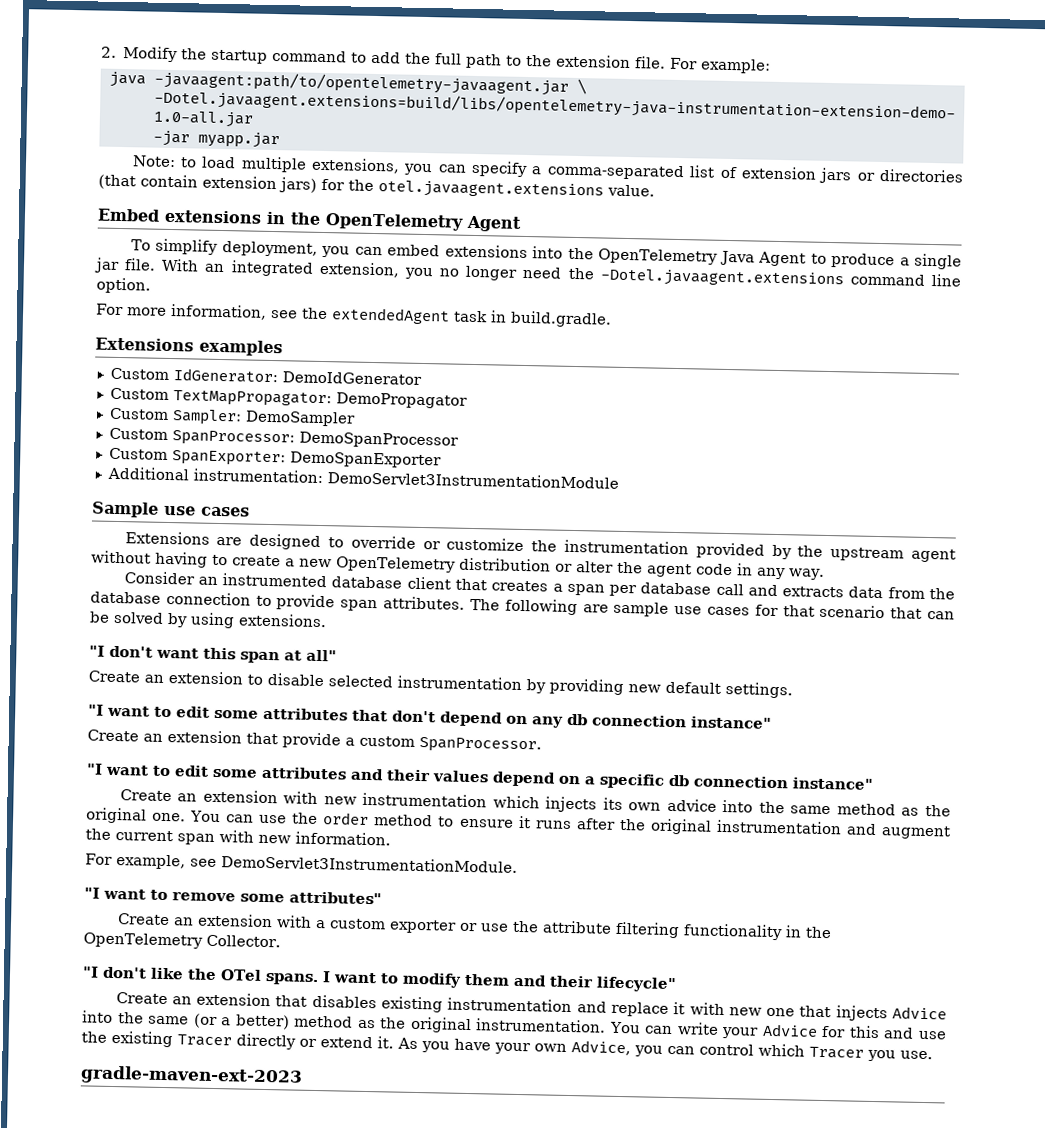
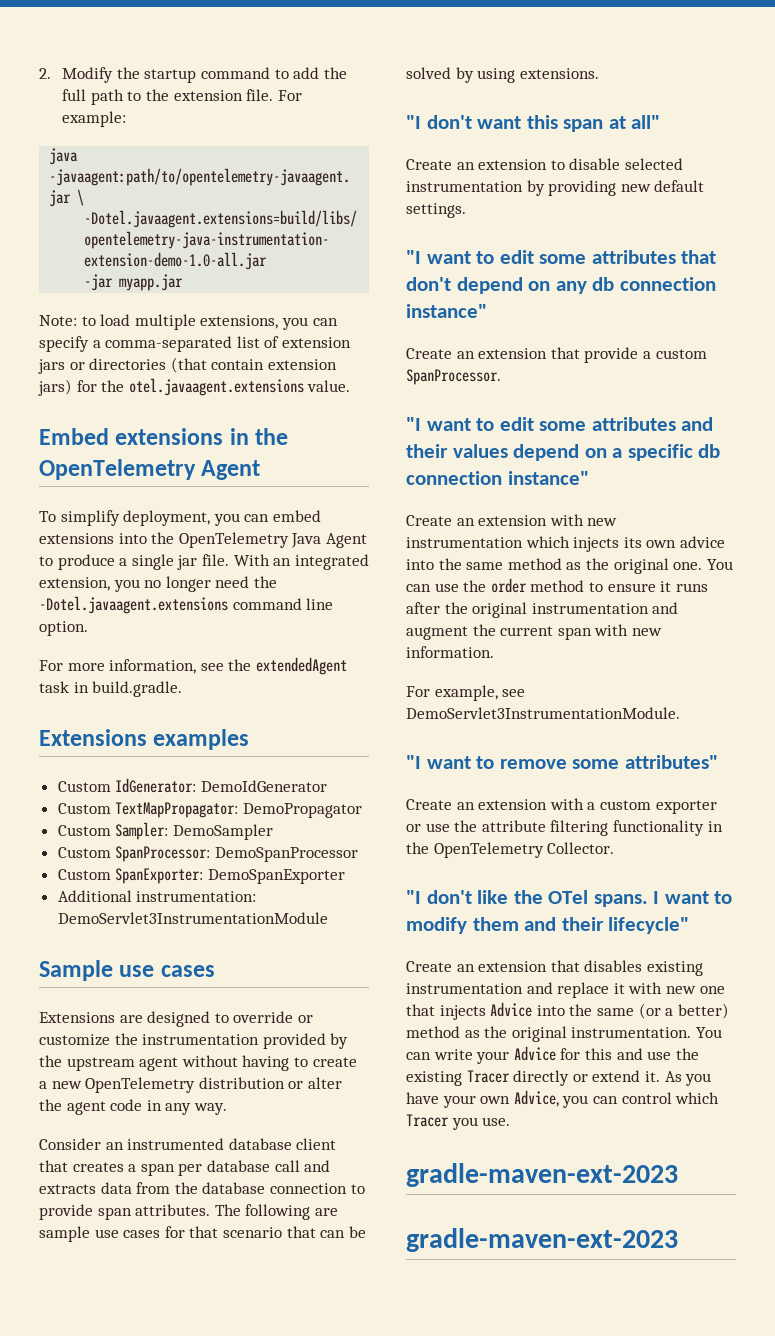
(303, 1076) none -> [406,1228,678,1252] // gradle-maven-ext-2023

